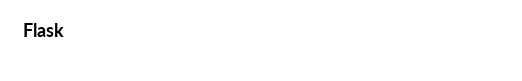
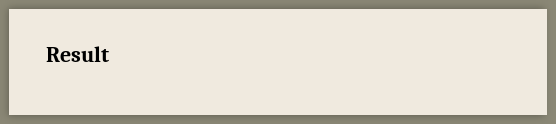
[23,23,64,37] Flask -> [46,46,109,62] Result

